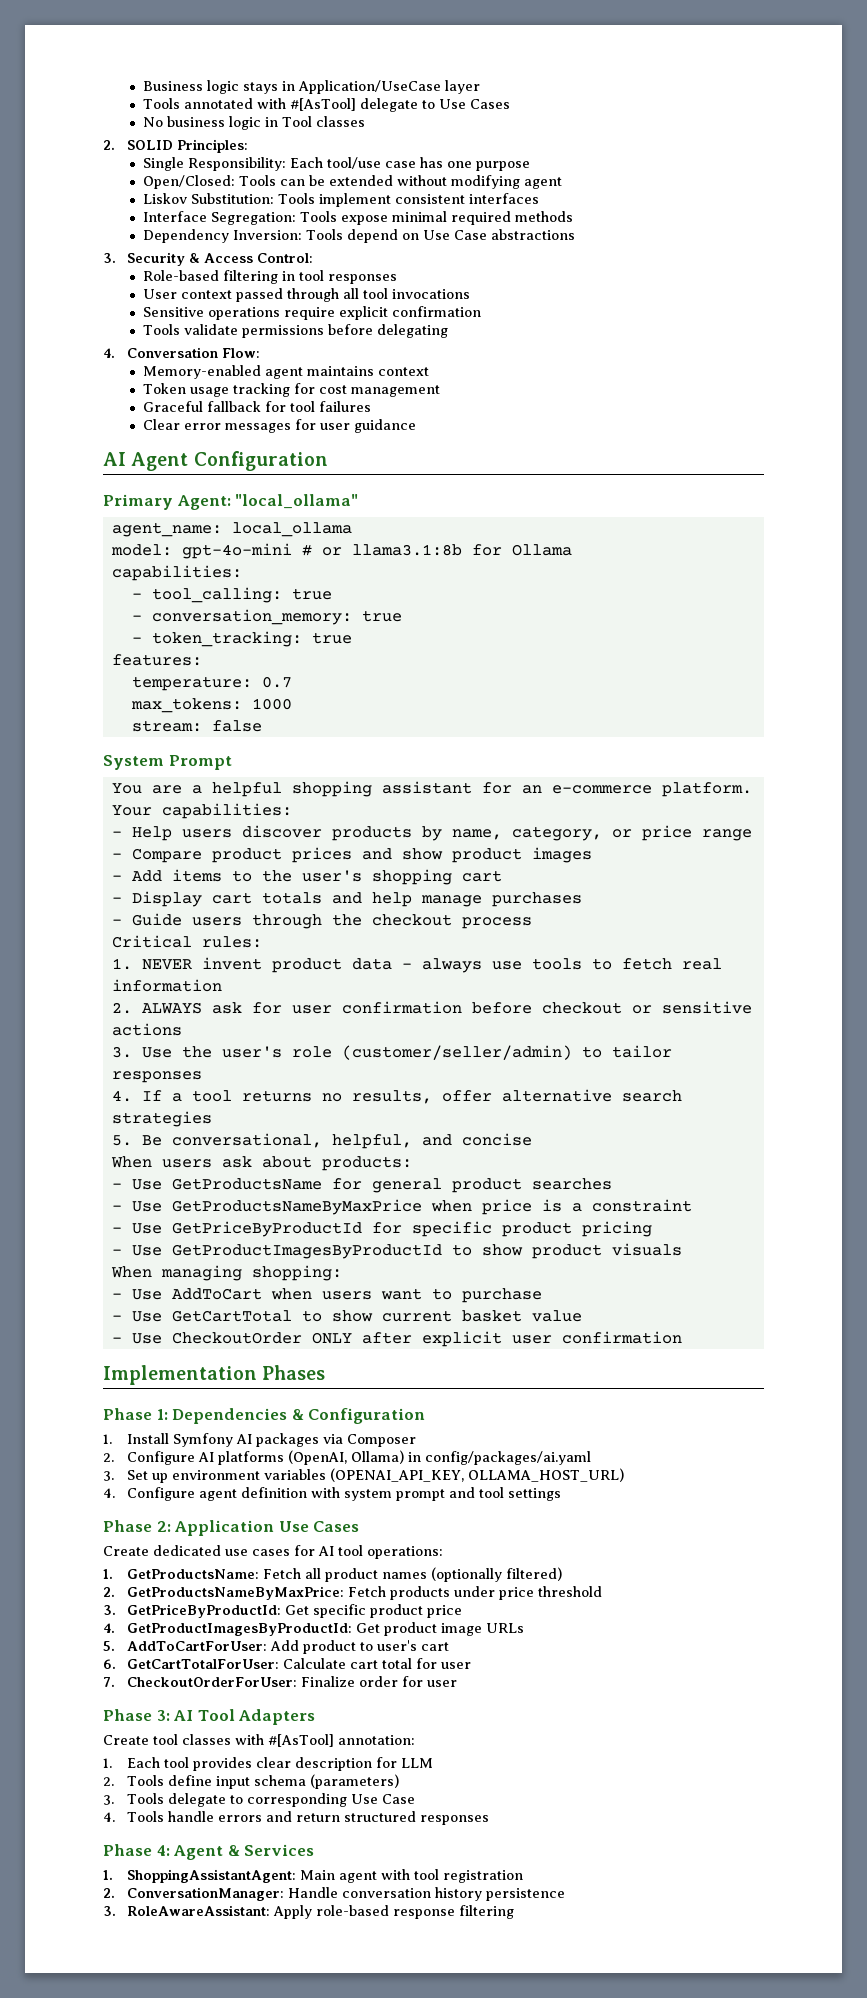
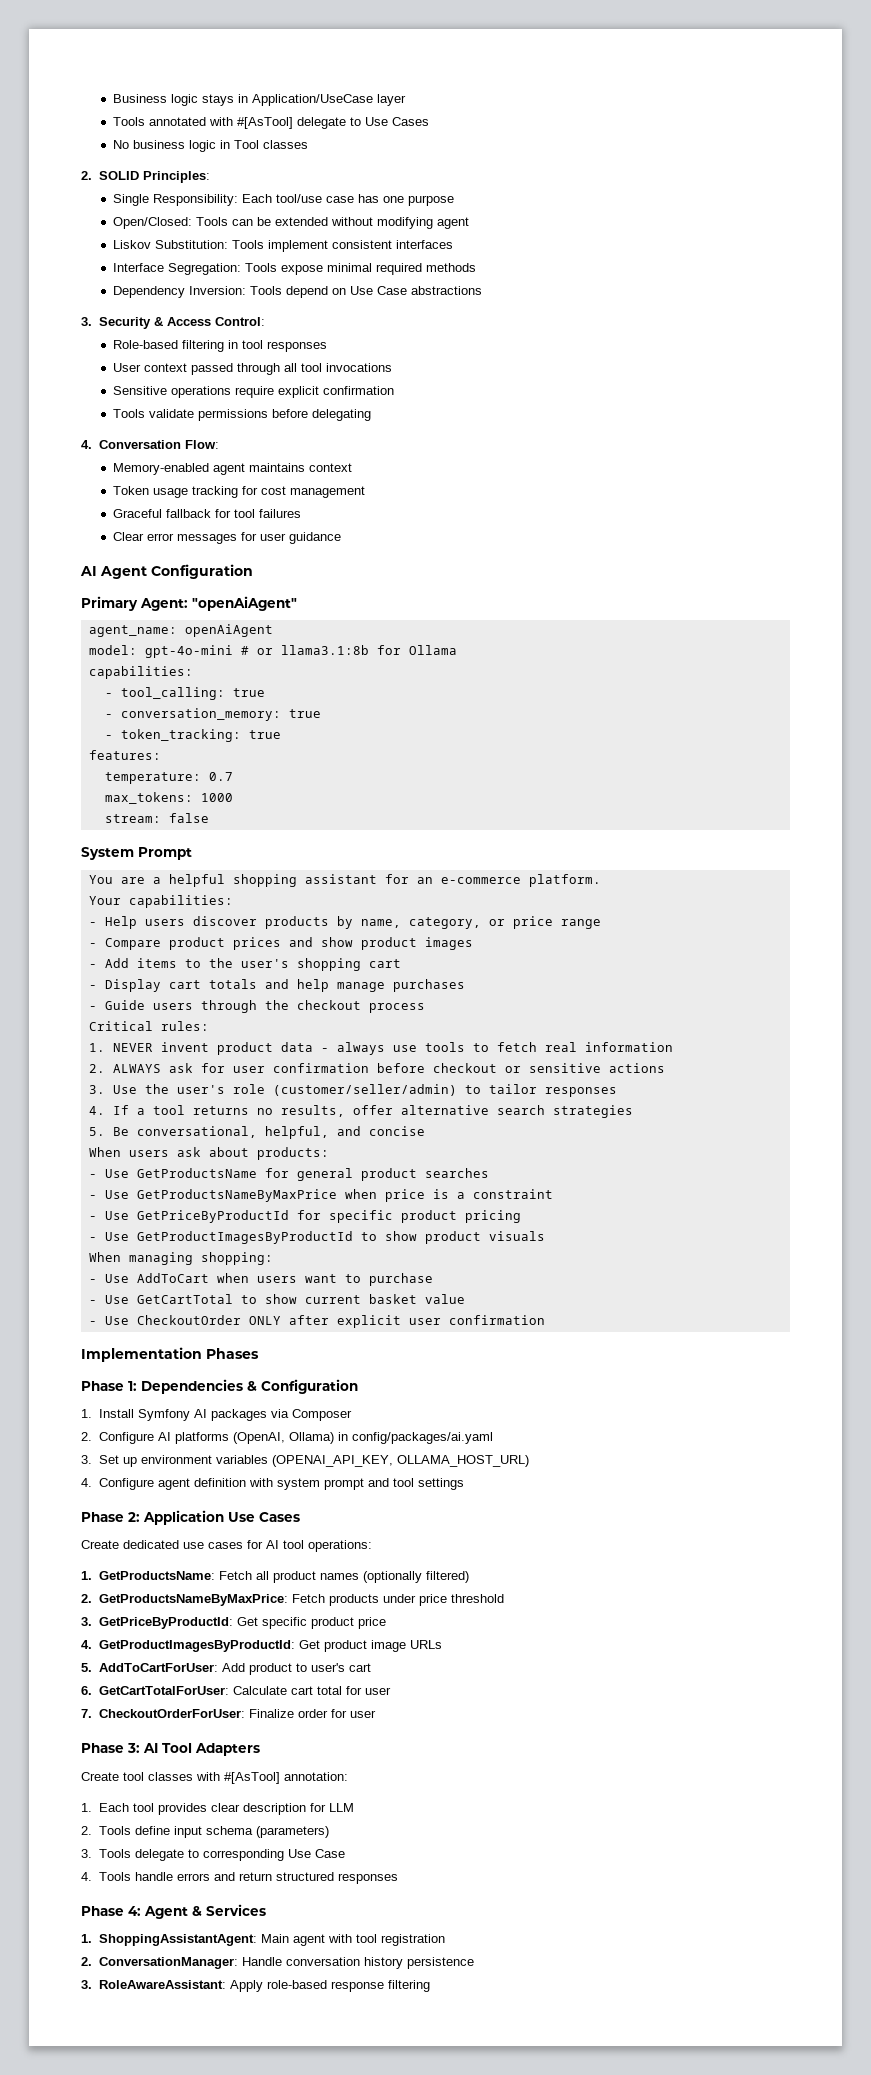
[235,494,359,509] "local_ollama" -> [192,596,297,611] "openAiAgent"
[231,522,352,537] local_ollama -> [184,624,273,637] openAiAgent

